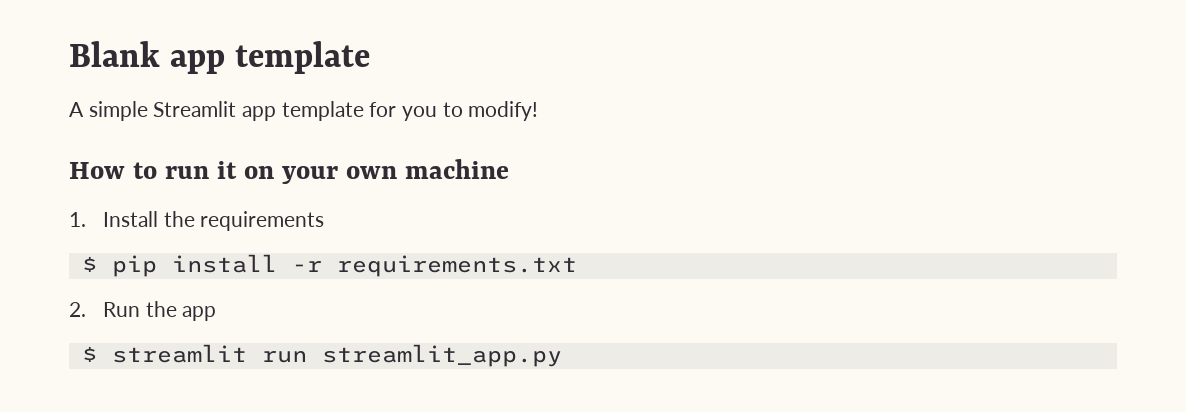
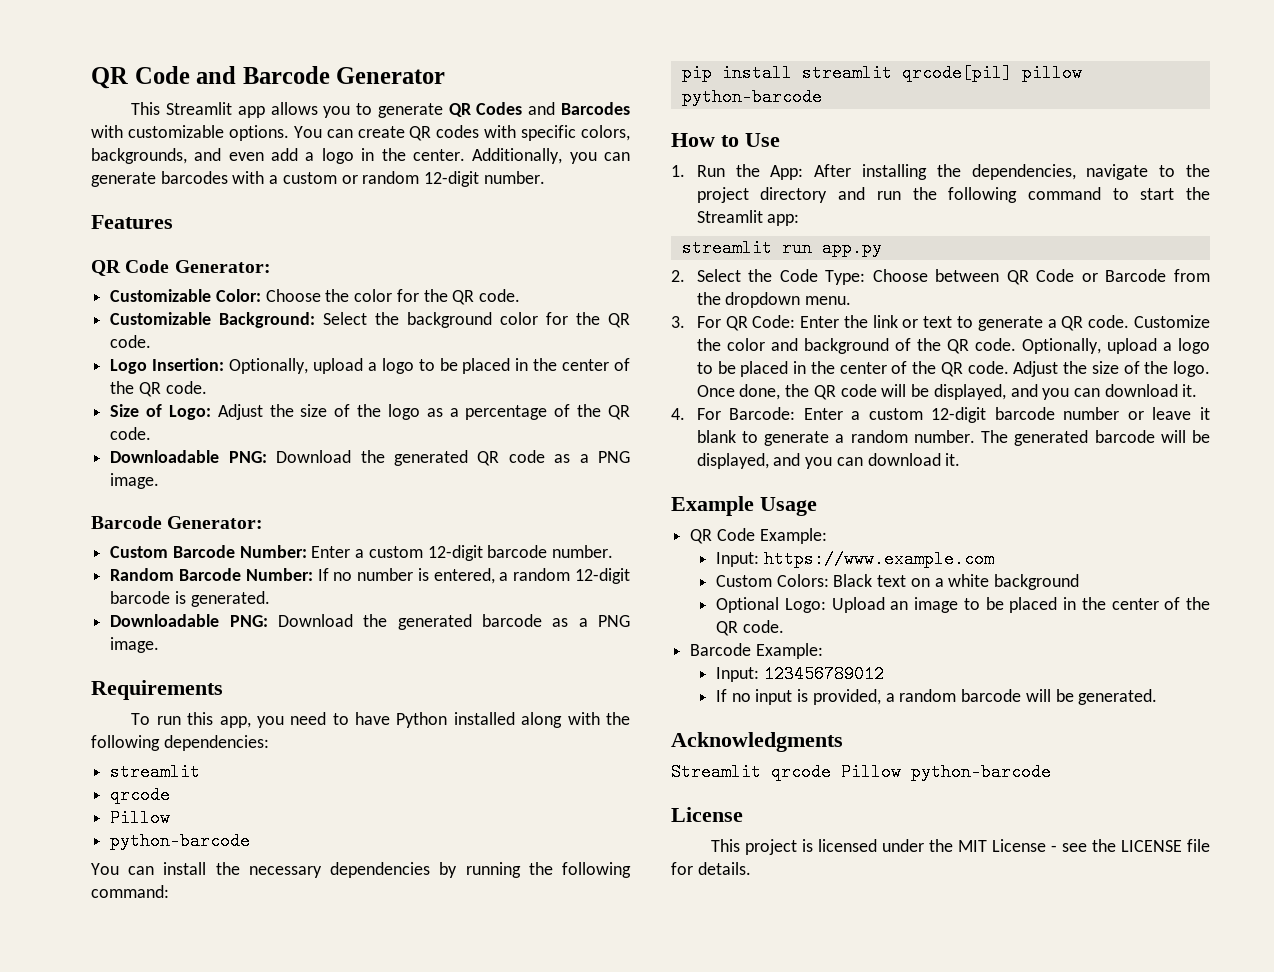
[69,41,371,74] [69,101,539,121] [69,159,509,184] [69,211,325,231] [81,254,577,277] [69,301,217,321] [81,344,562,367] Blank app template // A simple Streamlit app template for you to modify! // How to run it on your own machine // 1. Install the requirements // $ pip install -r requirements.txt // 2. Run the app // $ streamlit run streamlit_app.py -> [91,66,446,89] [131,102,630,118] [91,125,630,141] [91,148,631,164] [91,171,545,187] [91,215,173,229] [91,260,271,276] [110,289,521,305] [110,312,630,328] [110,335,152,348] [110,358,630,374] [110,381,207,397] [110,404,630,420] [110,427,152,440] [110,450,631,466] [110,473,160,489] [91,516,264,529] [110,545,614,561] [110,568,630,584] [110,591,270,607] [110,614,630,630] [110,637,160,653] [91,680,223,700] [131,712,631,728] [91,735,269,751] [110,763,201,781] [110,786,171,804] [110,809,171,827] [110,832,251,850] [91,862,631,878] [91,885,169,898] [681,64,1082,82] [681,88,822,106] [671,133,780,147] [671,164,1210,180] [696,187,1210,203] [696,210,800,226] [681,239,882,257] [671,269,1210,285] [696,292,852,308] [671,315,1211,331] [696,338,1211,354] [696,361,1210,377] [696,384,1198,400] [671,407,1210,423] [696,430,1210,446] [696,453,961,469] [671,496,817,516] [690,528,827,544] [715,550,994,568] [715,574,1080,590] [715,597,1210,613] [715,620,784,636] [690,643,823,659] [715,665,884,683] [715,689,1158,705] [671,732,843,752] [671,763,1051,781] [671,807,743,822] [711,839,1210,855] [671,862,751,875] QR Code and Barcode Generator // This Streamlit app allows you to generate QR Codes and Barcodes with customizable options. You can create QR codes with specific colors, backgrounds, and even add a logo in the center. Additionally, you can generate barcodes with a custom or random 12-digit number. // Features // QR Code Generator: // Customizable Color: Choose the color for the QR code. // Customizable Background: Select the background color for the QR code. // Logo Insertion: Optionally, upload a logo to be placed in the center of the QR code. // Size of Logo: Adjust the size of the logo as a percentage of the QR code. // Downloadable PNG: Download the generated QR code as a PNG image. // Barcode Generator: // Custom Barcode Number: Enter a custom 12-digit barcode number. // Random Barcode Number: If no number is entered, a random 12-digit barcode is generated. // Downloadable PNG: Download the generated barcode as a PNG image. // Requirements // To run this app, you need to have Python installed along with the following dependencies: // streamlit // qrcode // Pillow // python-barcode // You can install the necessary dependencies by running the following command: // pip install streamlit qrcode[pil] pillow python-barcode // How to Use // 1. Run the App: After installing the dependencies, navigate to the project directory and run the following command to start the Streamlit app: // streamlit run app.py // 2. Select the Code Type: Choose between QR Code or Barcode from the dropdown menu. // 3. For QR Code: Enter the link or text to generate a QR code. Customize the color and background of the QR code. Optionally, upload a logo to be placed in the center of the QR code. Adjust the size of the logo. Once done, the QR code will be displayed, and you can download it. // 4. For Barcode: Enter a custom 12-digit barcode number or leave it blank to generate a random number. The generated barcode will be displayed, and you can download it. // Example Usage // QR Code Example: // Input: https://www.example.com // Custom Colors: Black text on a white background // Optional Logo: Upload an image to be placed in the center of the QR code. // Barcode Example: // Input: 123456789012 // If no input is provided, a random barcode will be generated. // Acknowledgments // Streamlit qrcode Pillow python-barcode // License // This project is licensed under the MIT License - see the LICENSE file for details.

